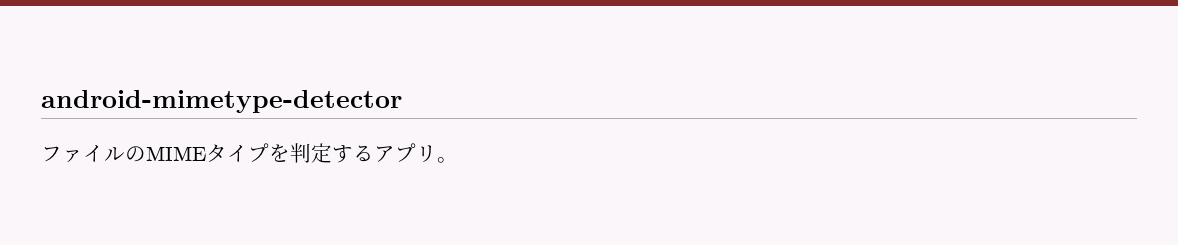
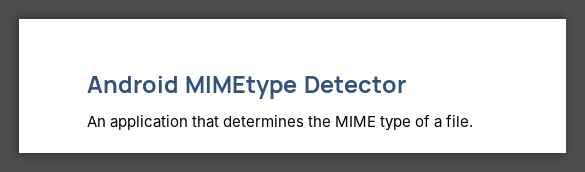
[41,90,402,113] [41,143,458,163] android-mimetype-detector // ファイルのMIMEタイプを判定するアプリ。 -> [87,76,406,99] [87,114,474,131] Android MIMEtype Detector // An application that determines the MIME type of a file.

